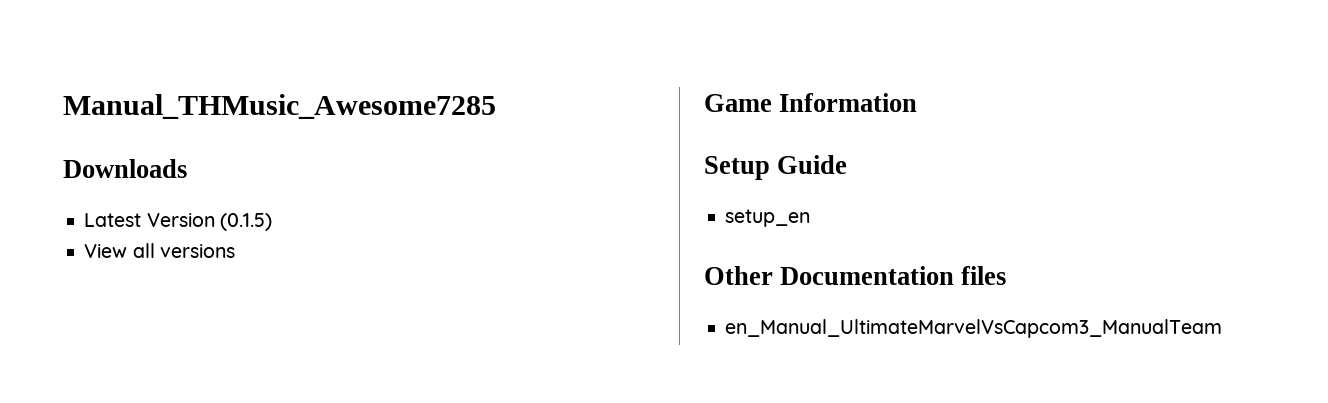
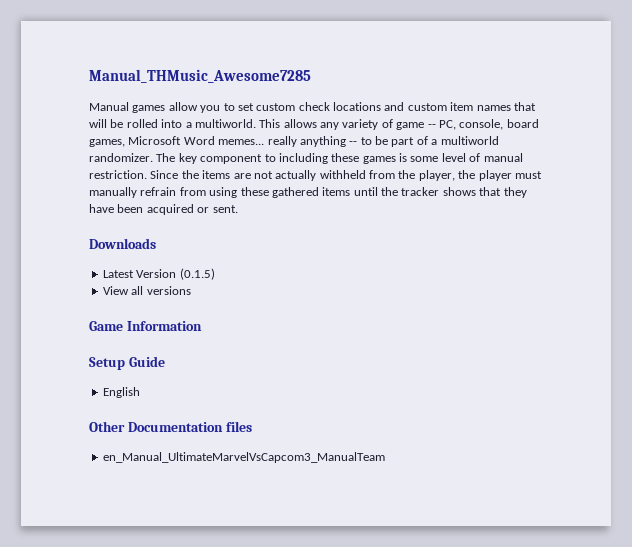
(496, 106) none -> [89,102,536,113] [89,119,539,130] [89,136,499,147] [89,153,523,164] [89,170,542,181] [89,187,527,198] [89,204,238,215] // Manual games allow you to set custom check locations and custom item names that will be rolled into a multiworld. This allows any variety of game -- PC, console, board games, Microsoft Word memes... really anything -- to be part of a multiworld randomizer. The key component to including these games is some level of manual restriction. Since the items are not actually withheld from the player, the player must manually refrain from using these gathered items until the tracker shows that they have been acquired or sent.
[725,209,811,227] setup_en -> [102,387,140,398] English

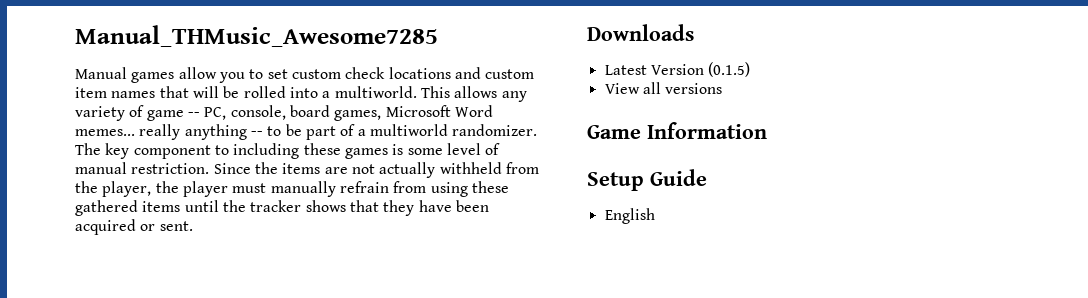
[89,421,252,432] [102,452,385,463] // Other Documentation files // en_Manual_UltimateMarvelVsCapcom3_ManualTeam -> (655, 216) none

